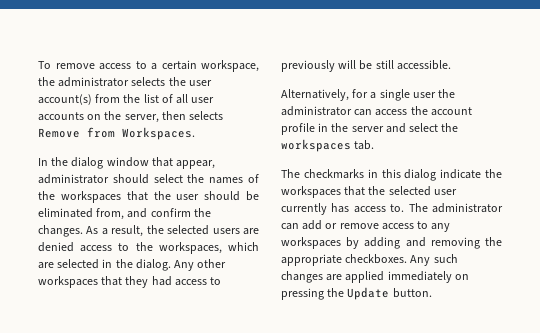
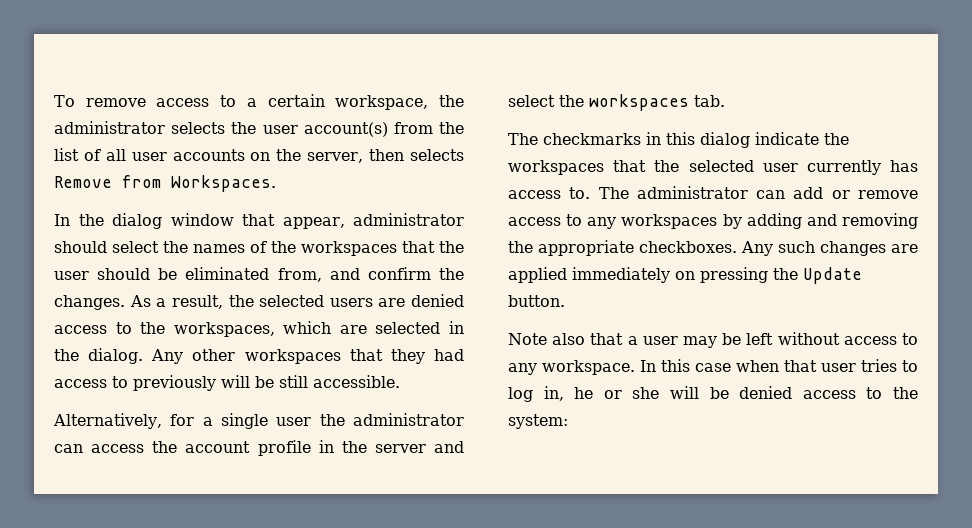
(432, 293) none -> [508,332,918,348] [508,359,918,375] [508,386,918,402] [508,414,568,429] // Note also that a user may be left without access to any workspace. In this case when that user tries to log in, he or she will be denied access to the system:

